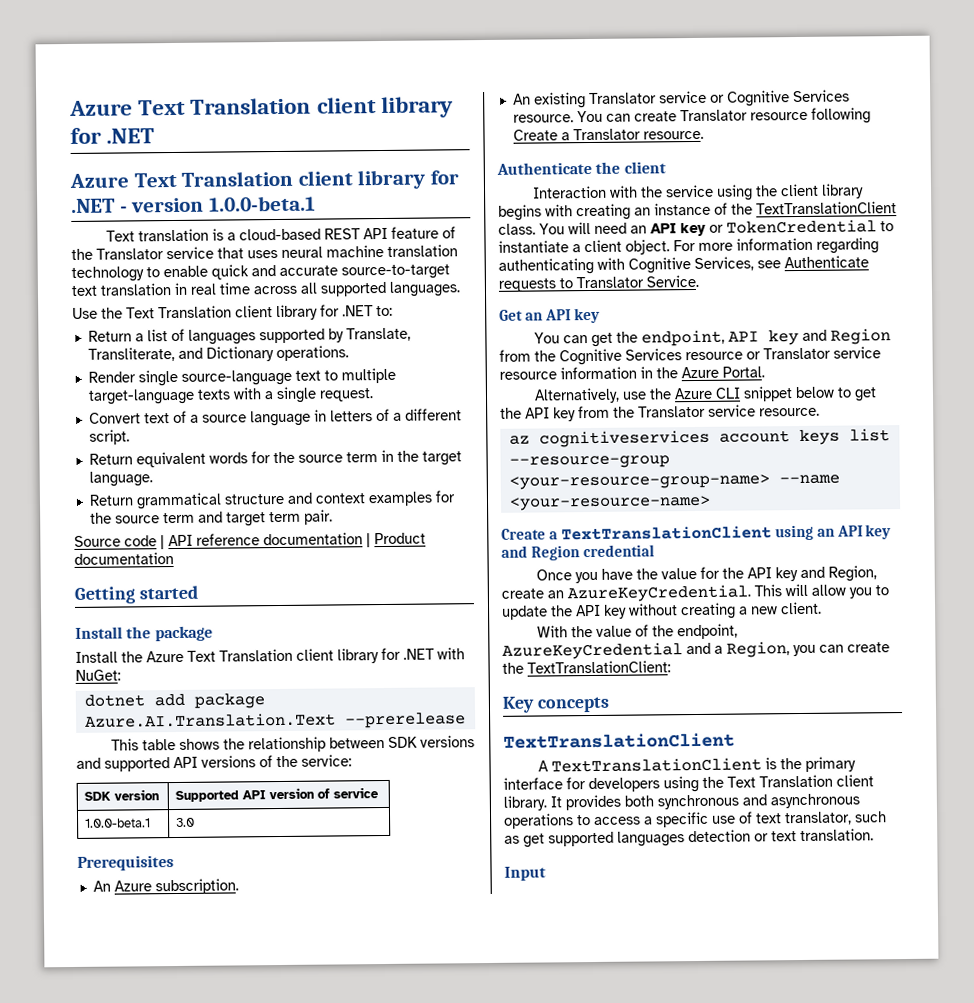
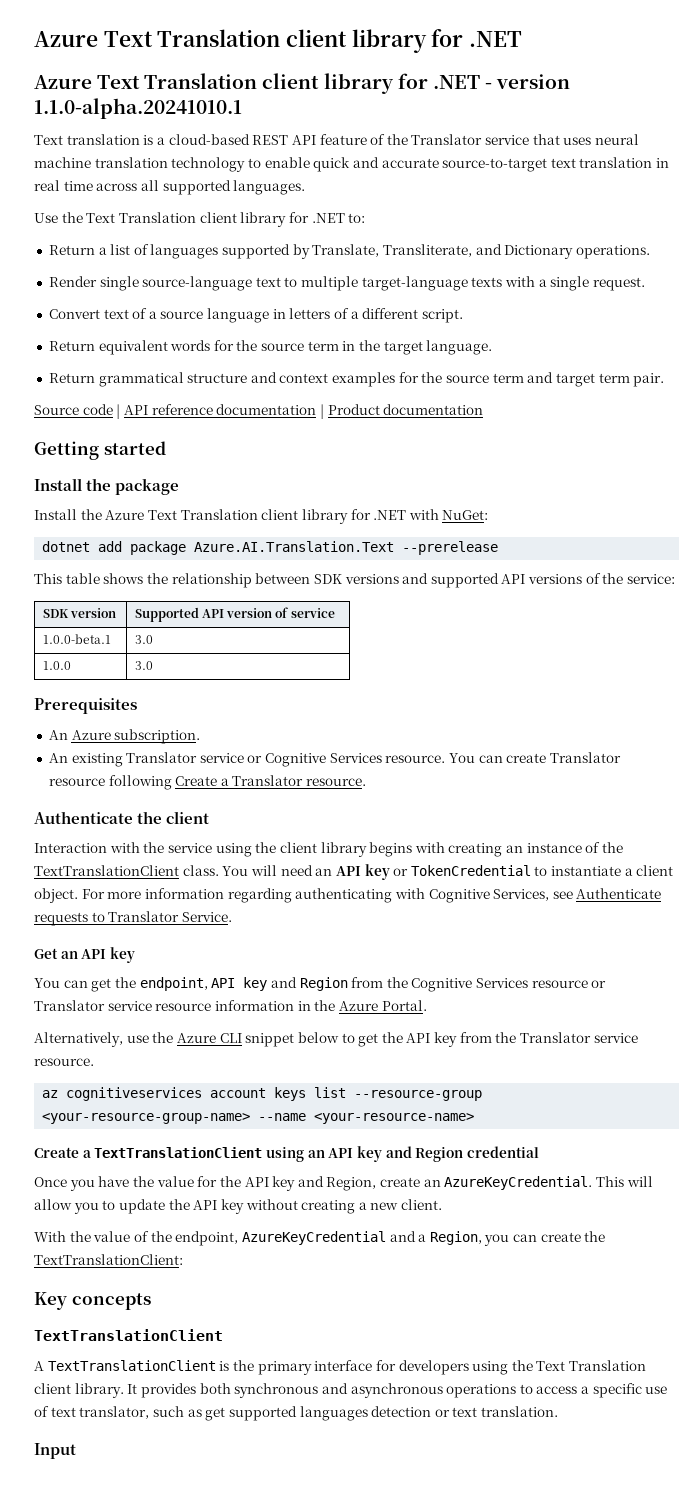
[208,195,316,212] 1.0.0-beta.1 -> [34,98,242,119] 1.1.0-alpha.20241010.1
(195, 822) none -> [42,661,71,670] [134,661,153,670] // 1.0.0 | 3.0

